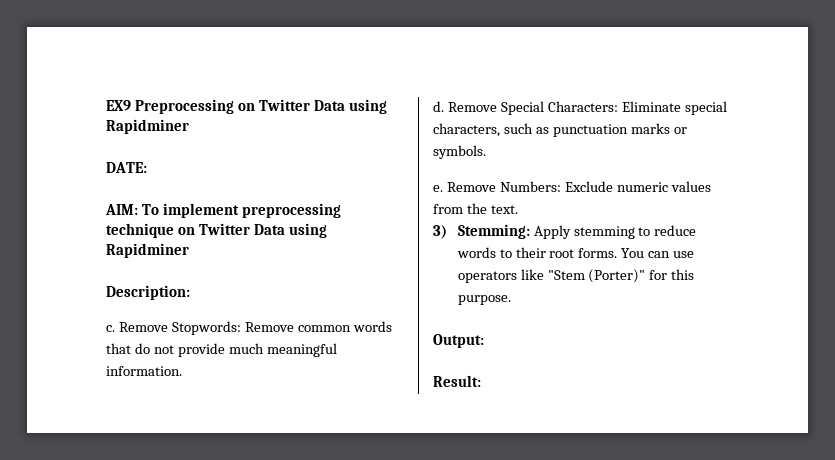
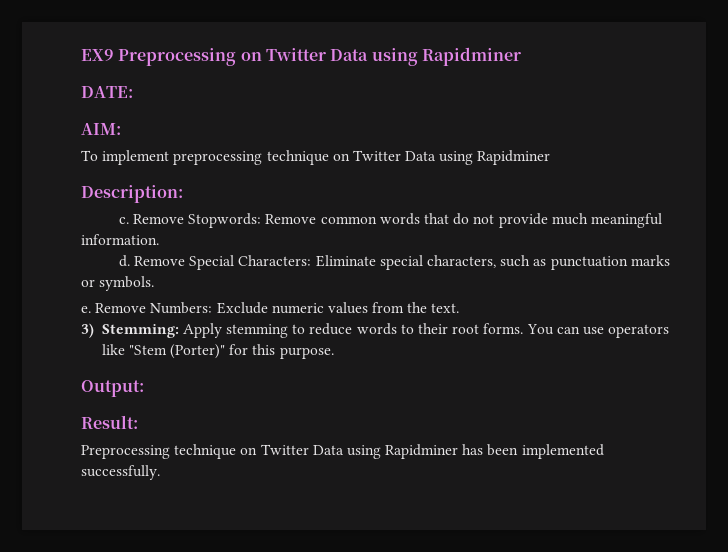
(138, 209) none -> (121, 129) //
(481, 381) none -> [81,444,604,459] [81,465,160,480] // Preprocessing technique on Twitter Data using Rapidminer has been implemented successfully.

